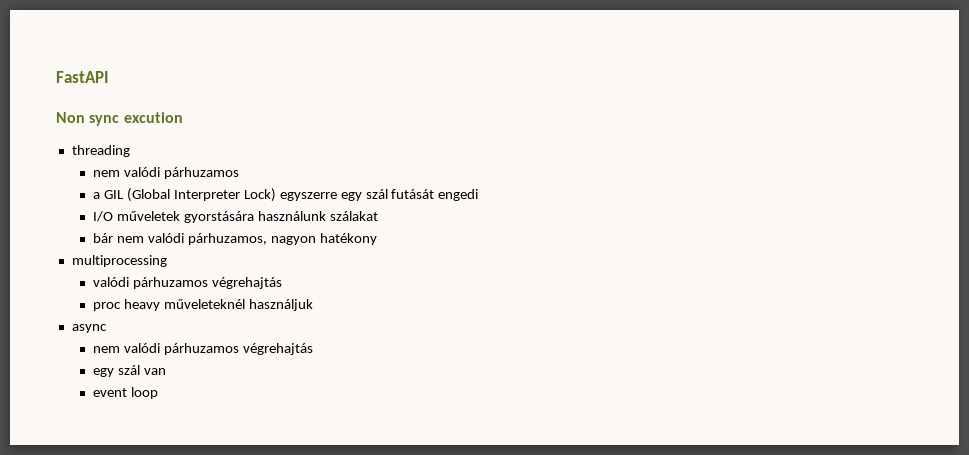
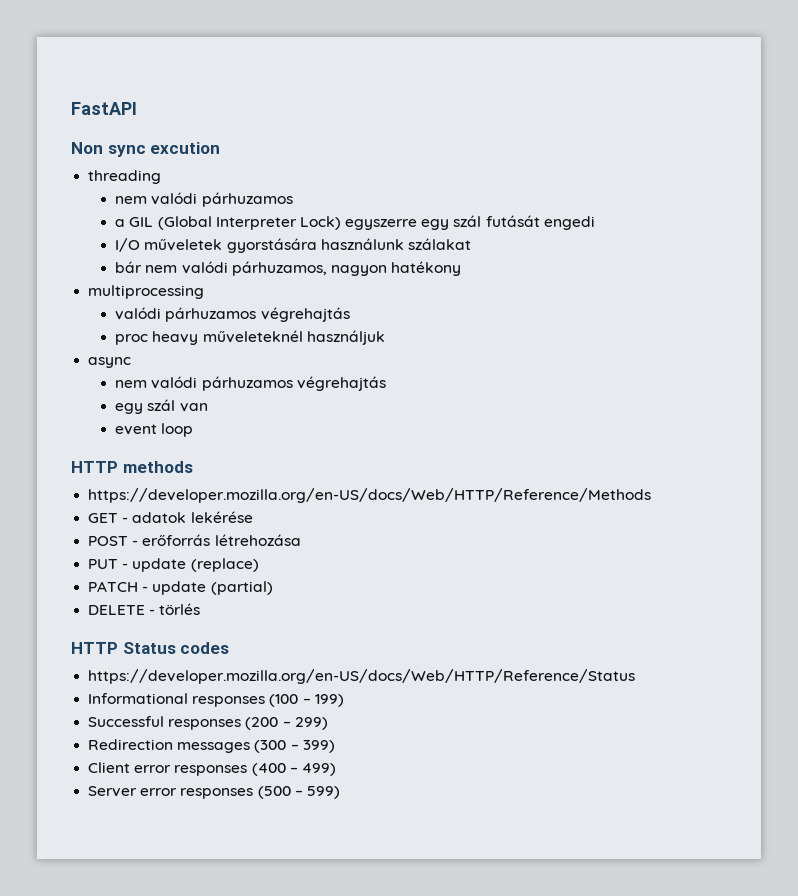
(159, 393) none -> [71,461,193,473] [88,488,652,503] [88,511,253,523] [88,534,301,546] [88,558,259,572] [88,581,273,595] [88,603,201,615] [71,642,230,654] [88,669,636,684] [88,693,344,707] [88,716,328,730] [88,739,335,753] [88,762,336,776] [88,786,340,799] // HTTP methods // https://developer.mozilla.org/en-US/docs/Web/HTTP/Reference/Methods // GET - adatok lekérése // POST - erőforrás létrehozása // PUT - update (replace) // PATCH - update (partial) // DELETE - törlés // HTTP Status codes // https://developer.mozilla.org/en-US/docs/Web/HTTP/Reference/Status // Informational responses (100 – 199) // Successful responses (200 – 299) // Redirection messages (300 – 399) // Client error responses (400 – 499) // Server error responses (500 – 599)

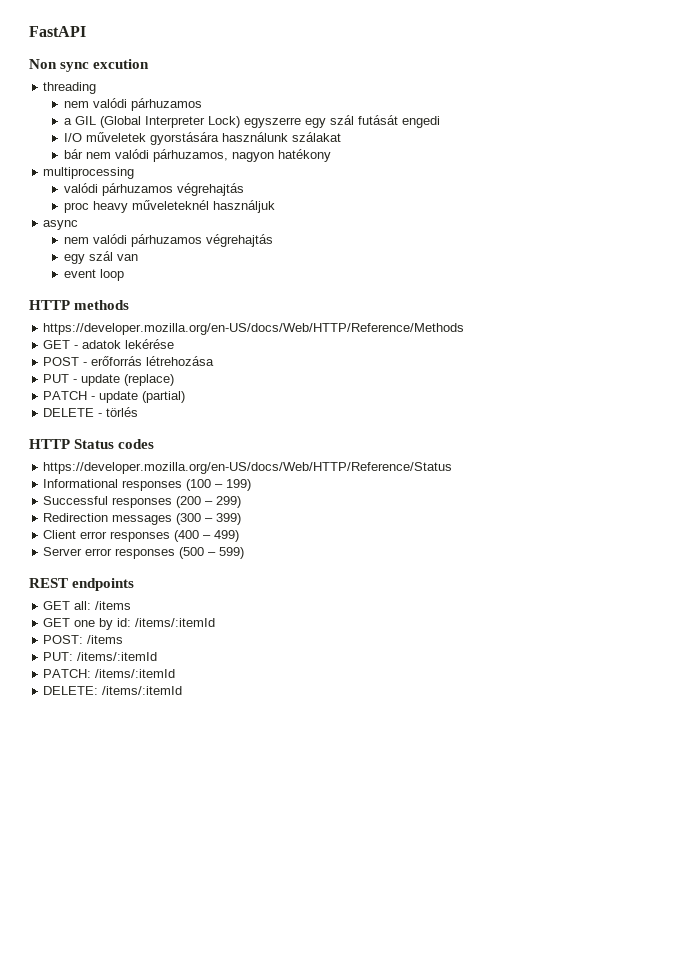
(340, 792) none -> [29,578,135,591] [43,601,132,610] [43,618,216,630] [43,635,124,644] [43,652,158,661] [43,669,176,678] [43,686,183,695] // REST endpoints // GET all: /items // GET one by id: /items/:itemId // POST: /items // PUT: /items/:itemId // PATCH: /items/:itemId // DELETE: /items/:itemId

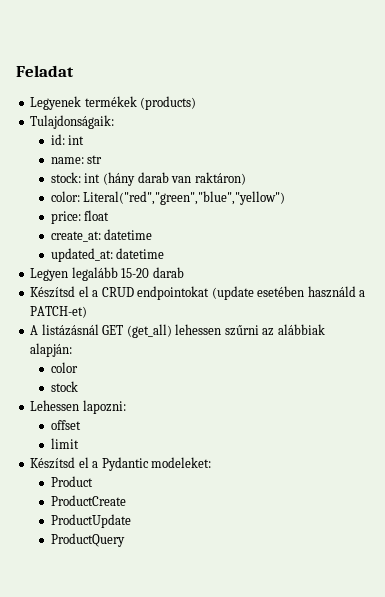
[29,26,86,37] [29,59,150,72] [43,82,97,94] [64,98,203,111] [64,115,441,128] [64,132,342,145] [64,149,332,162] [43,167,135,179] [64,183,245,196] [64,200,276,213] [43,220,79,230] [64,234,274,247] [64,251,139,264] [64,269,125,281] [29,300,130,310] [43,323,465,335] [43,339,175,349] [43,356,215,366] [43,374,175,386] [43,391,186,403] [43,407,139,417] [29,439,155,449] [43,462,453,474] [43,479,252,491] [43,496,242,508] [43,513,242,525] [43,530,240,542] [43,547,245,559] [29,578,135,591] [43,601,132,610] [43,618,216,630] [43,635,124,644] [43,652,158,661] [43,669,176,678] [43,686,183,695] FastAPI // Non sync excution // threading // nem valódi párhuzamos // a GIL (Global Interpreter Lock) egyszerre egy szál futását engedi // I/O műveletek gyorstására használunk szálakat // bár nem valódi párhuzamos, nagyon hatékony // multiprocessing // valódi párhuzamos végrehajtás // proc heavy műveleteknél használjuk // async // nem valódi párhuzamos végrehajtás // egy szál van // event loop // HTTP methods // https://developer.mozilla.org/en-US/docs/Web/HTTP/Reference/Methods // GET - adatok lekérése // POST - erőforrás létrehozása // PUT - update (replace) // PATCH - update (partial) // DELETE - törlés // HTTP Status codes // https://developer.mozilla.org/en-US/docs/Web/HTTP/Reference/Status // Informational responses (100 – 199) // Successful responses (200 – 299) // Redirection messages (300 – 399) // Client error responses (400 – 499) // Server error responses (500 – 599) // REST endpoints // GET all: /items // GET one by id: /items/:itemId // POST: /items // PUT: /items/:itemId // PATCH: /items/:itemId // DELETE: /items/:itemId -> [16,65,74,77] [30,96,197,110] [30,115,115,129] [50,134,85,145] [50,155,103,164] [50,172,246,186] [50,191,286,205] [50,210,110,224] [50,229,153,242] [50,248,165,262] [30,267,184,281] [30,286,366,300] [30,306,88,318] [30,324,325,338] [30,343,73,357] [50,362,78,373] [50,381,78,392] [30,400,126,414] [50,420,81,430] [50,438,79,449] [30,457,212,471] [50,476,93,487] [50,495,126,506] [50,514,131,528] [50,533,125,547] Feladat // Legyenek termékek (products) // Tulajdonságaik: // id: int // name: str // stock: int (hány darab van raktáron) // color: Literal("red","green","blue","yellow") // price: float // create_at: datetime // updated_at: datetime // Legyen legalább 15-20 darab // Készítsd el a CRUD endpointokat (update esetében használd a PATCH-et) // A listázásnál GET (get_all) lehessen szűrni az alábbiak alapján: // color // stock // Lehessen lapozni: // offset // limit // Készítsd el a Pydantic modeleket: // Product // ProductCreate // ProductUpdate // ProductQuery

